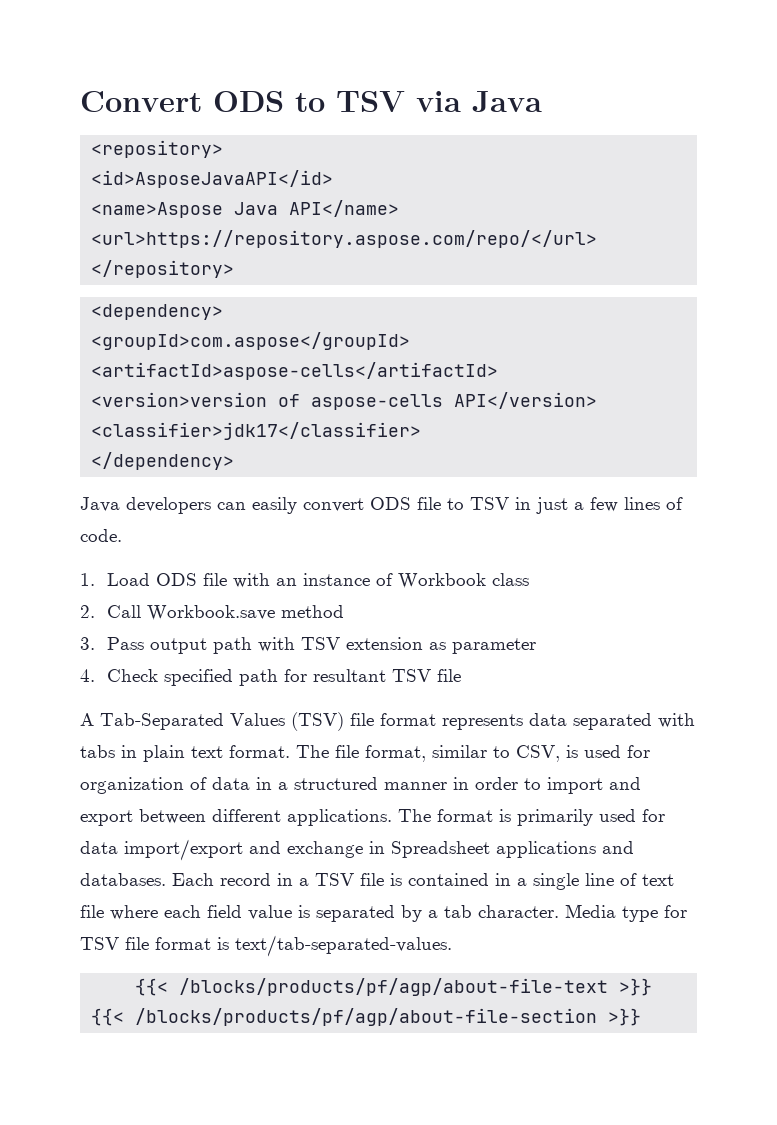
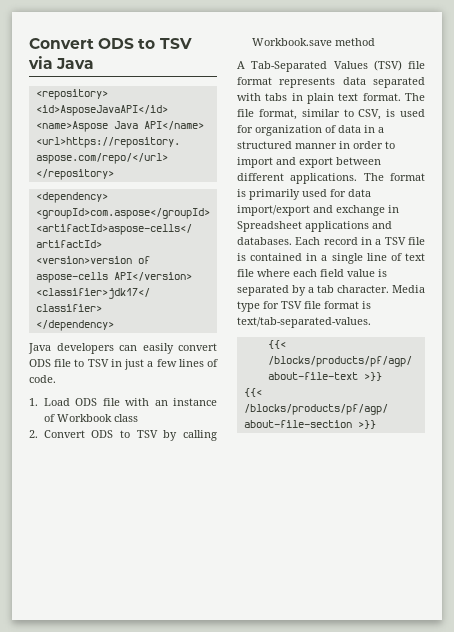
[107,605,345,621] [80,637,537,654] [80,669,462,686] Call Workbook.save method // 3. Pass output path with TSV extension as parameter // 4. Check specified path for resultant TSV file -> [43,430,217,441] [251,38,375,46] Convert ODS to TSV by calling Workbook.save method

